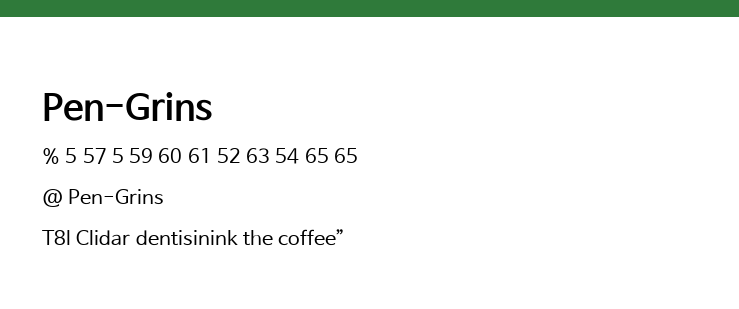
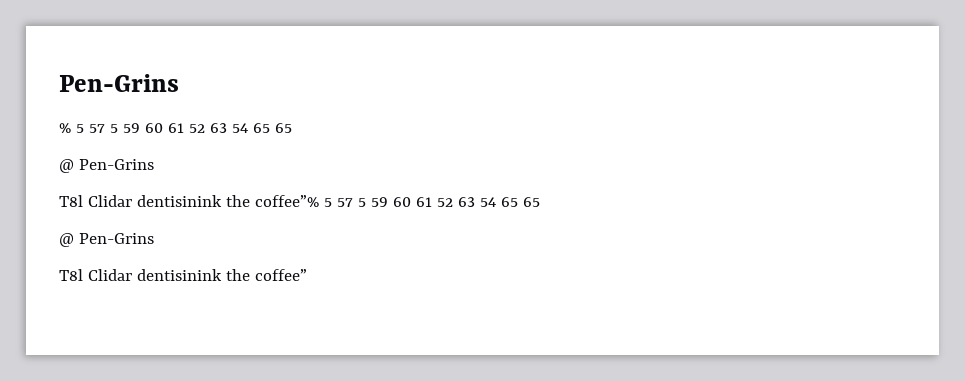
(165, 197) none -> [59,195,540,207] [59,233,154,247] // T8l Clidar dentisinink the coffee”% 5 57 5 59 60 61 52 63 54 65 65 // @ Pen-Grins

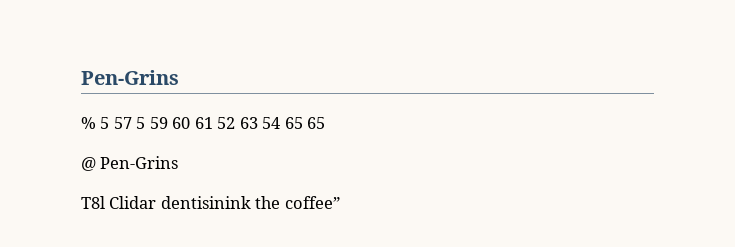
[59,195,540,207] [59,233,154,247] // T8l Clidar dentisinink the coffee”% 5 57 5 59 60 61 52 63 54 65 65 // @ Pen-Grins -> (179, 162) none

